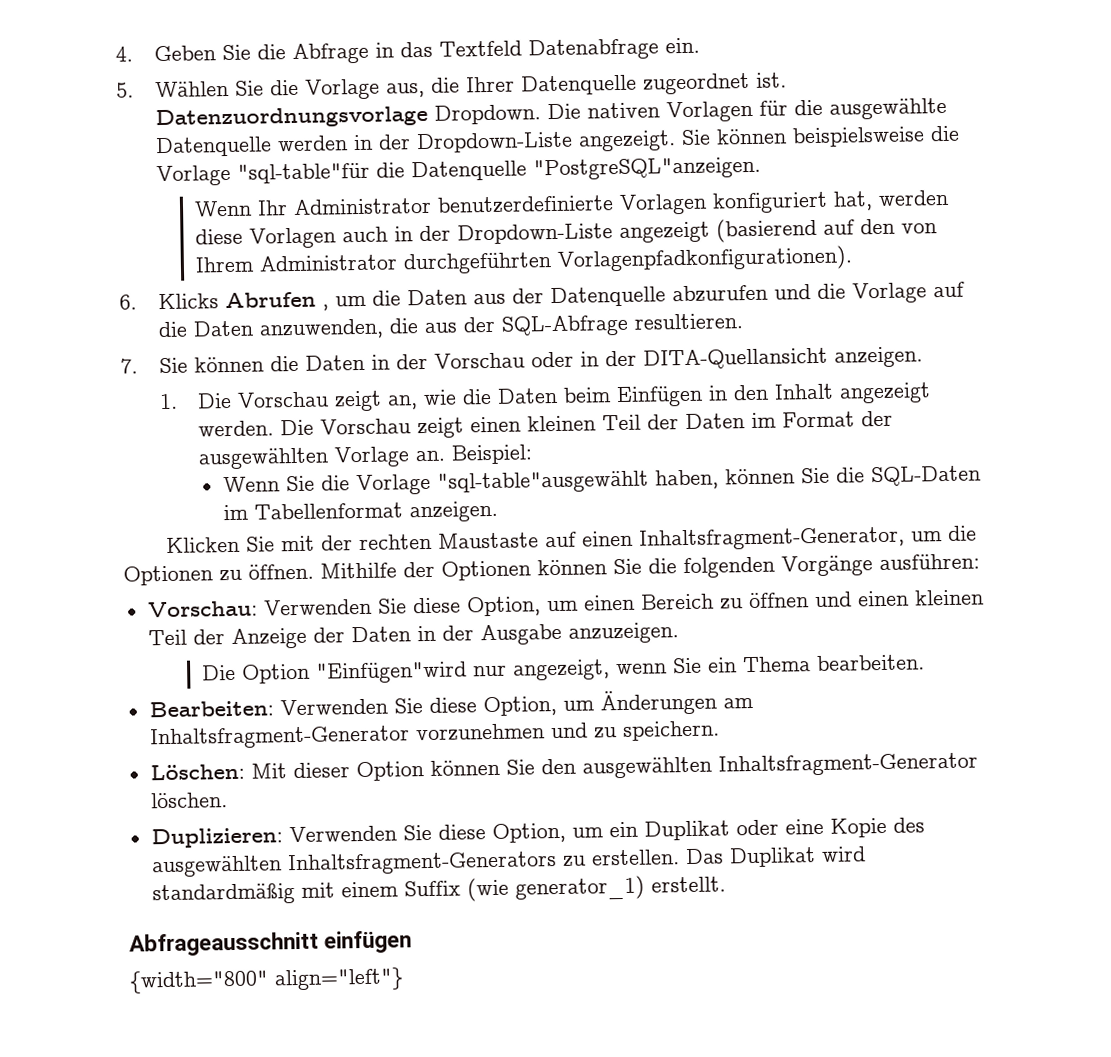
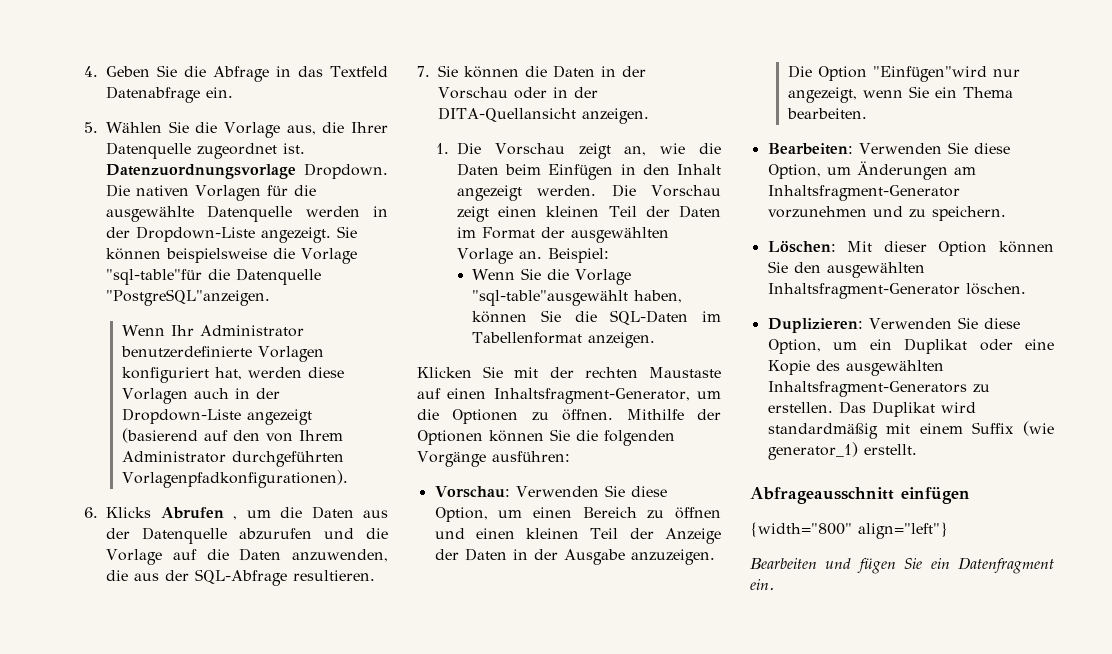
(404, 979) none -> [750,557,1054,574] [750,579,774,590] // Bearbeiten und fügen Sie ein Datenfragment ein.

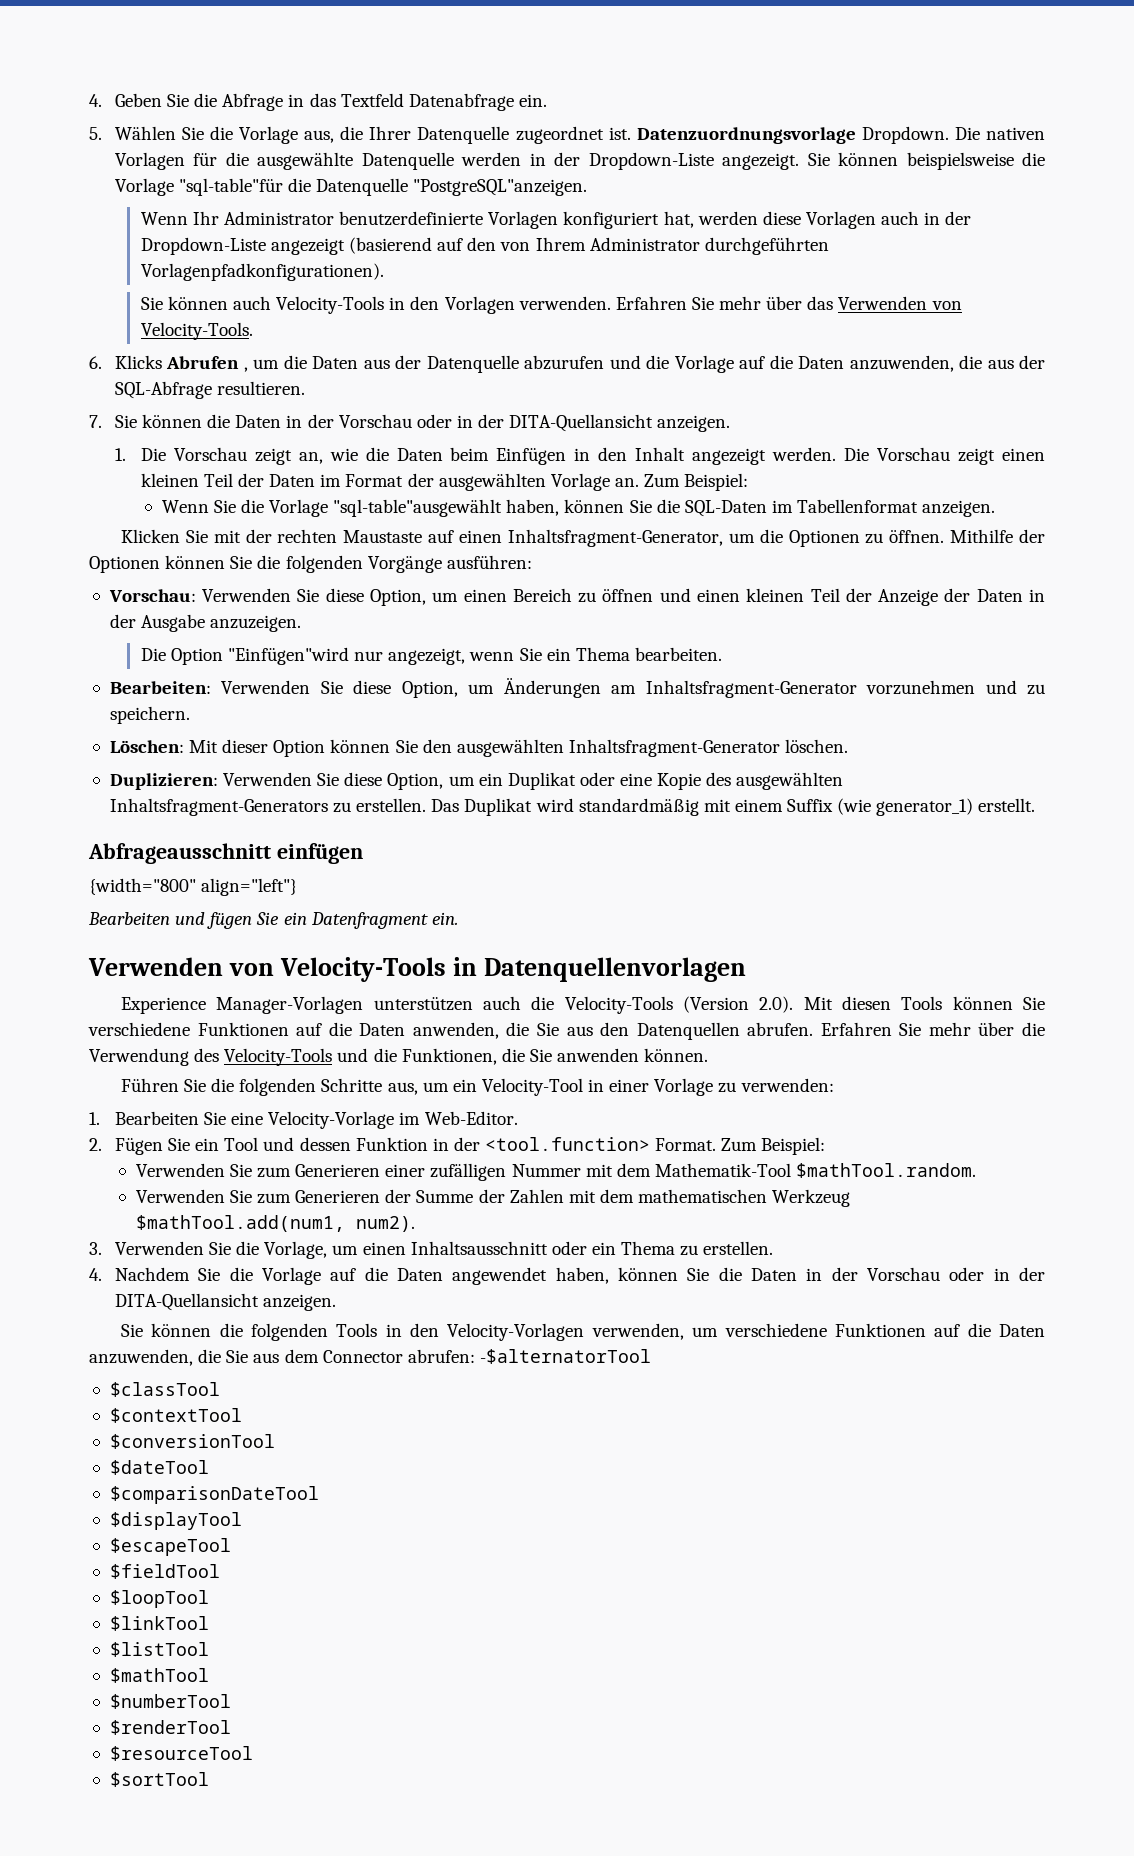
(348, 479) none -> [140,296,962,314] [140,322,253,340] // Sie können auch Velocity-Tools in den Vorlagen verwenden. Erfahren Sie mehr über das Verwenden von Velocity-Tools.
(542, 255) none -> [644,474,681,487] Zum
(774, 584) none -> [88,957,746,982] [120,996,1046,1014] [88,1022,1045,1040] [89,1048,709,1066] [120,1078,834,1096] [89,1111,518,1129] [89,1137,826,1155] [135,1163,977,1181] [135,1189,851,1207] [135,1215,415,1232] [89,1241,774,1259] [89,1267,1046,1285] [114,1293,337,1311] [120,1323,1045,1341] [89,1349,651,1366] [109,1382,220,1397] [109,1408,242,1423] [109,1434,275,1449] [109,1460,209,1475] [109,1486,319,1504] [109,1512,242,1530] [109,1538,231,1556] [109,1564,220,1579] [109,1590,209,1608] [109,1616,209,1631] [109,1642,209,1657] [109,1668,209,1683] [109,1694,231,1709] [109,1720,231,1735] [109,1746,253,1761] [109,1772,209,1787] // Verwenden von Velocity-Tools in Datenquellenvorlagen // Experience Manager-Vorlagen unterstützen auch die Velocity-Tools (Version 2.0). Mit diesen Tools können Sie verschiedene Funktionen auf die Daten anwenden, die Sie aus den Datenquellen abrufen. Erfahren Sie mehr über die Verwendung des Velocity-Tools und die Funktionen, die Sie anwenden können. // Führen Sie die folgenden Schritte aus, um ein Velocity-Tool in einer Vorlage zu verwenden: // 1. Bearbeiten Sie eine Velocity-Vorlage im Web-Editor. // 2. Fügen Sie ein Tool und dessen Funktion in der <tool.function> Format. Zum Beispiel: // Verwenden Sie zum Generieren einer zufälligen Nummer mit dem Mathematik-Tool $mathTool.random. // Verwenden Sie zum Generieren der Summe der Zahlen mit dem mathematischen Werkzeug $mathTool.add(num1, num2). // 3. Verwenden Sie die Vorlage, um einen Inhaltsausschnitt oder ein Thema zu erstellen. // 4. Nachdem Sie die Vorlage auf die Daten angewendet haben, können Sie die Daten in der Vorschau oder in der DITA-Quellansicht anzeigen. // Sie können die folgenden Tools in den Velocity-Vorlagen verwenden, um verschiedene Funktionen auf die Daten anzuwenden, die Sie aus dem Connector abrufen: -$alternatorTool // $classTool // $contextTool // $conversionTool // $dateTool // $comparisonDateTool // $displayTool // $escapeTool // $fieldTool // $loopTool // $linkTool // $listTool // $mathTool // $numberTool // $renderTool // $resourceTool // $sortTool

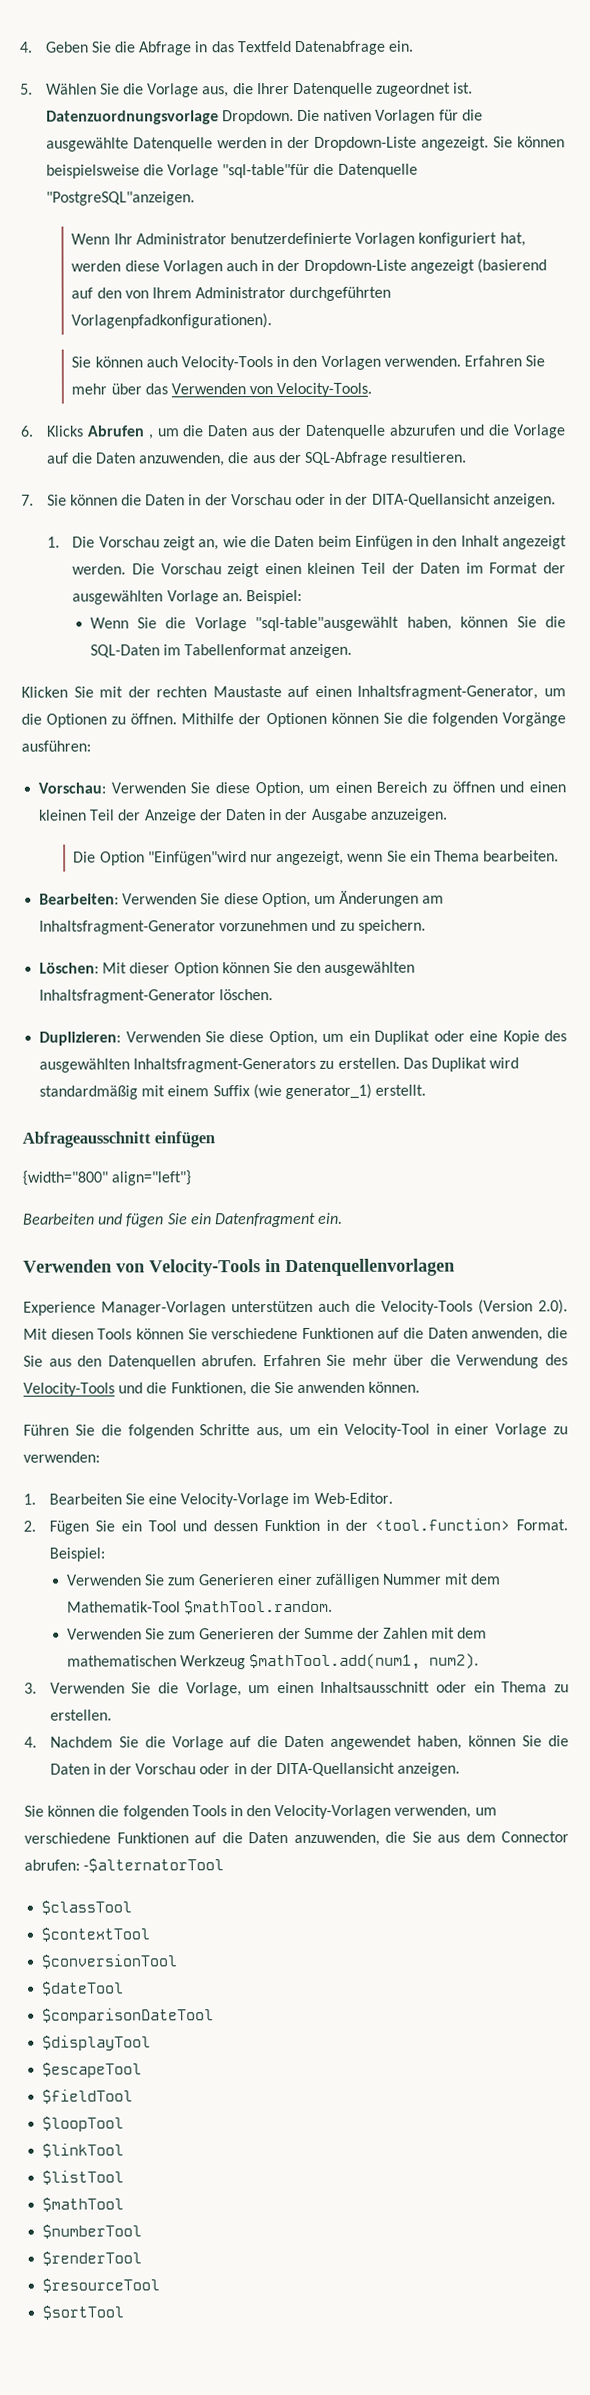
[644,474,681,487] Zum -> (243, 597) none
[721,1138,758,1151] Zum -> (568, 1525) none

